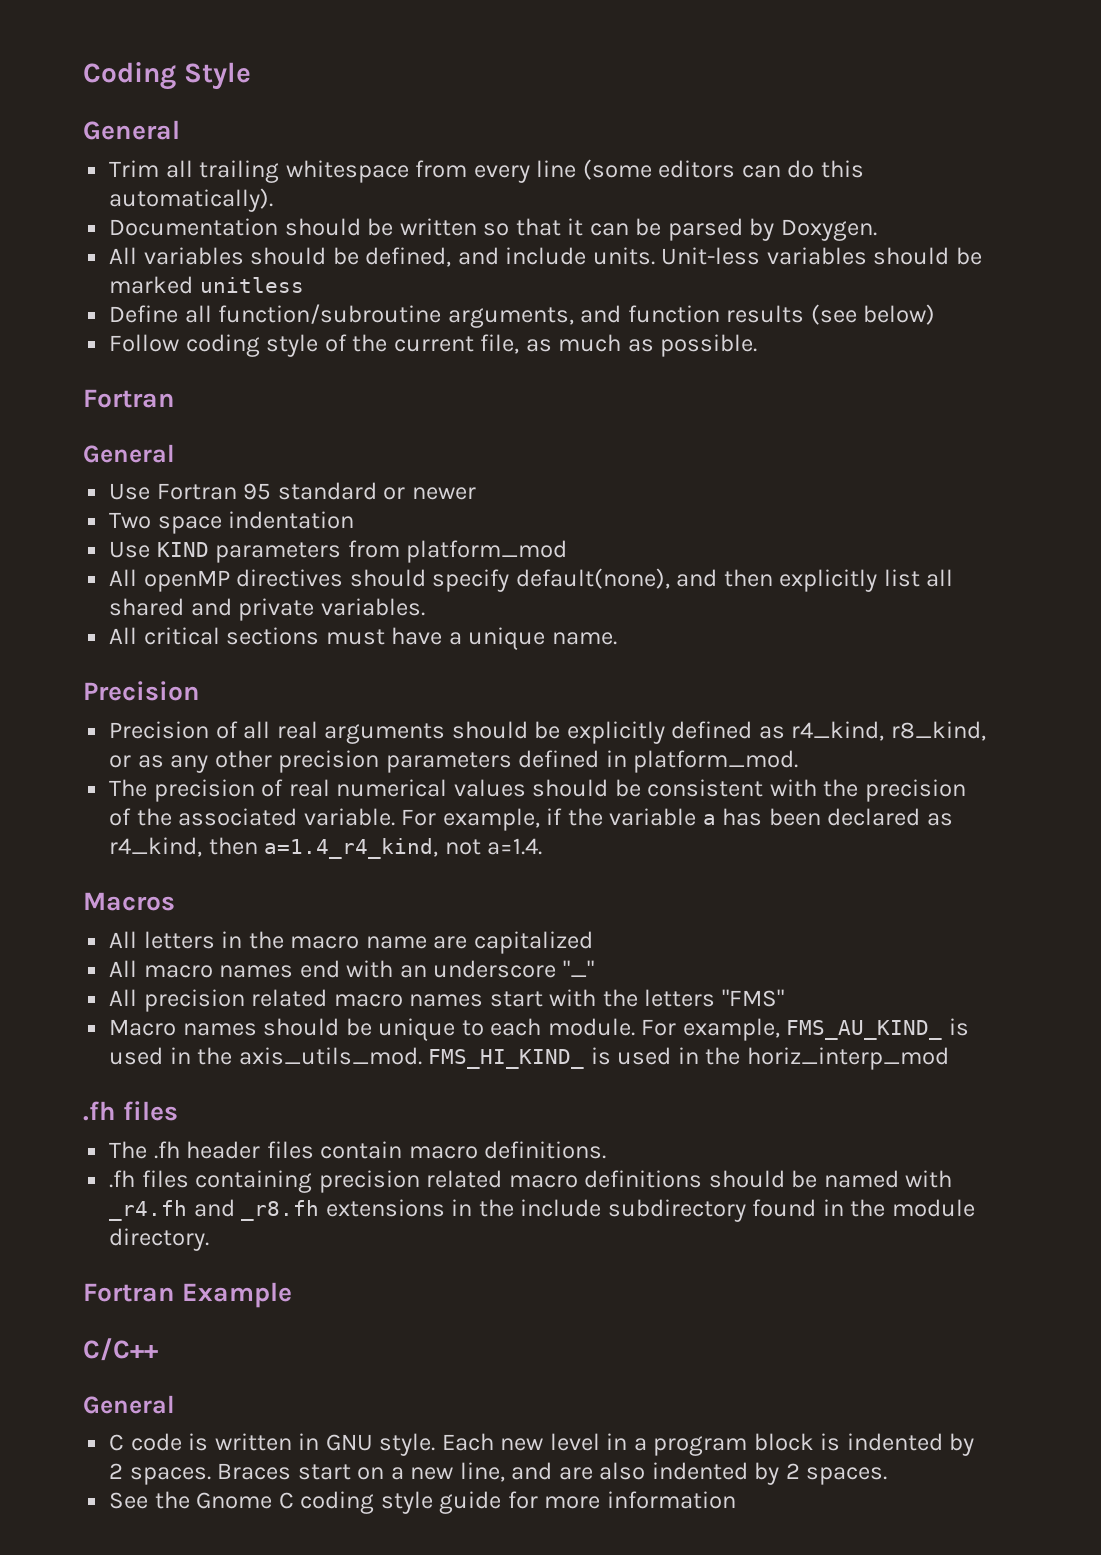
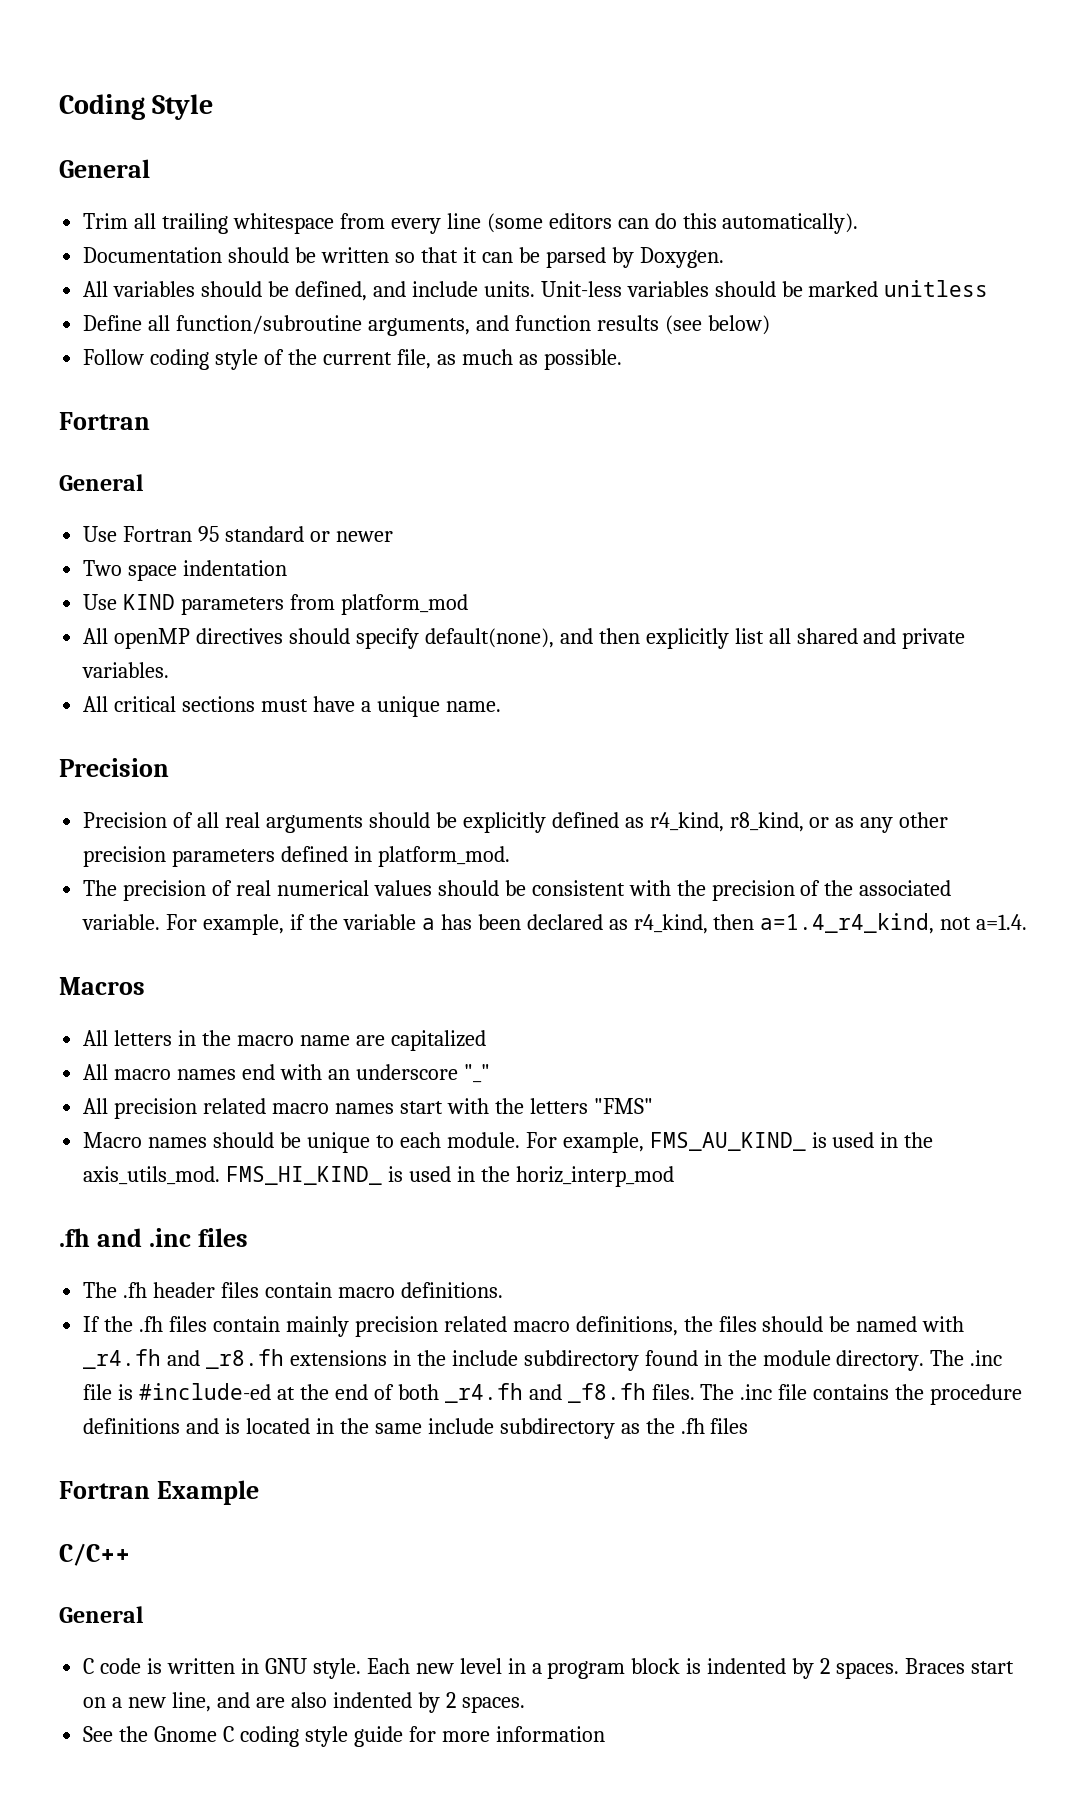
(116, 1111) none -> [96,1228,191,1247] and .inc
[109,1170,703,1193] .fh files containing precision related macro definitions -> [83,1316,757,1337] If the .fh files contain mainly precision related macro definitions, the files
(210, 1239) none -> [930,1350,1003,1366] [83,1383,1023,1405] [83,1418,749,1439] The .inc file is #include-ed at the end of both _r4.fh and _f8.fh files. The .inc file contains the procedure definitions and is located in the same include subdirectory as the .fh files

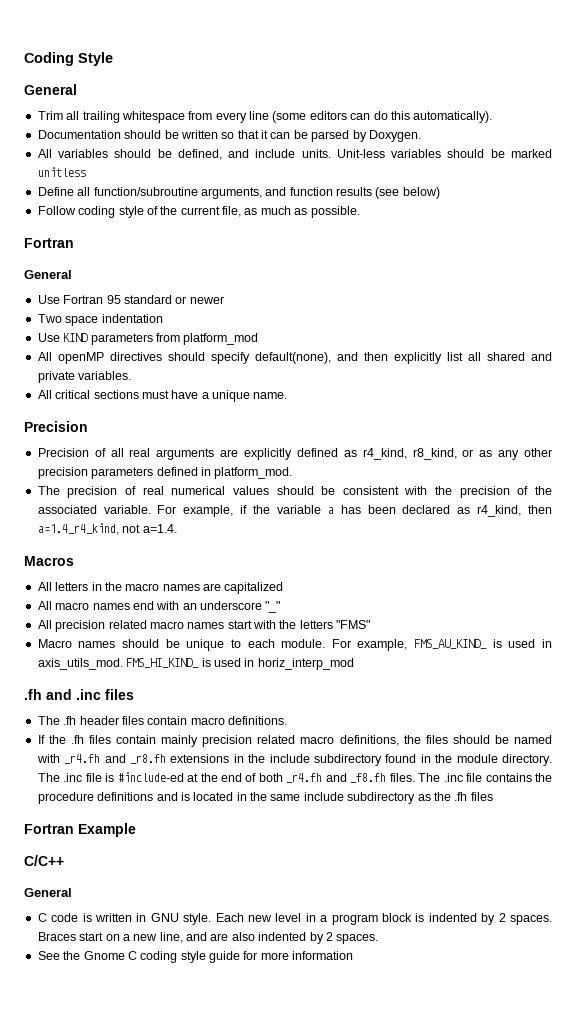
[368,812,457,828] should be -> [220,449,239,457] are
[299,1035,350,1046] name -> [162,584,200,591] names
[904,1132,934,1148] the -> (552, 643) none
[480,1166,510,1182] the -> (255, 662) none

